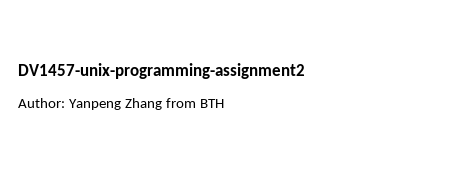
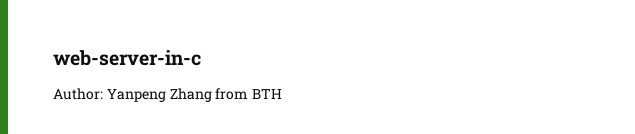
[18,63,305,79] DV1457-unix-programming-assignment2 -> [53,50,201,66] web-server-in-c

